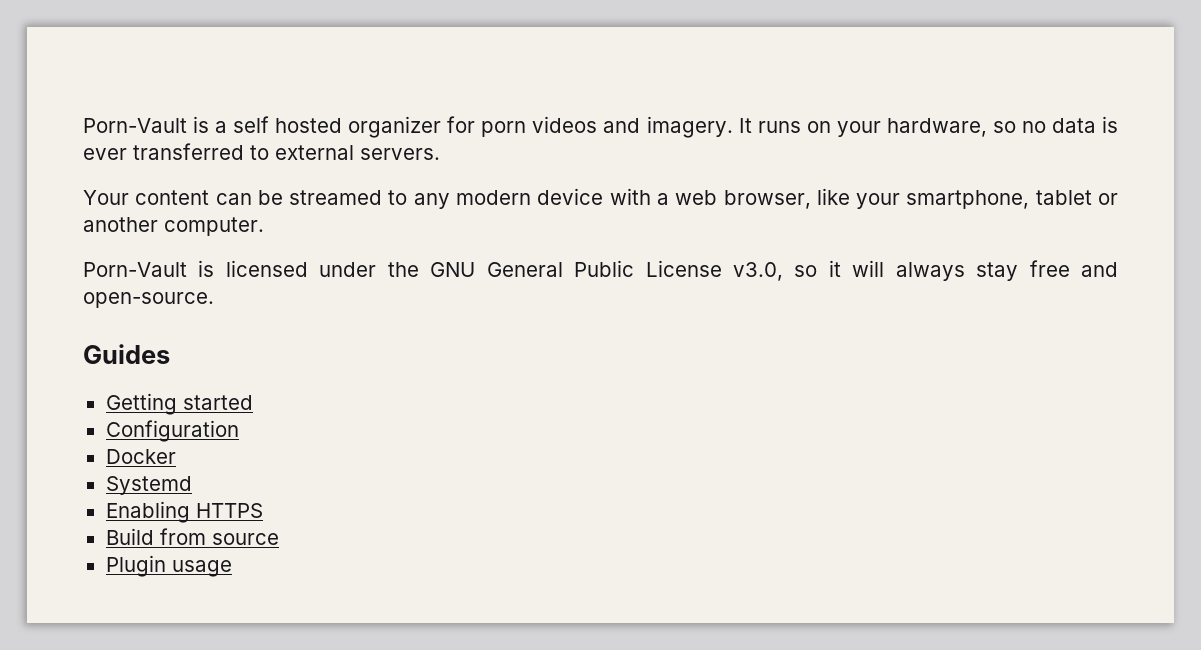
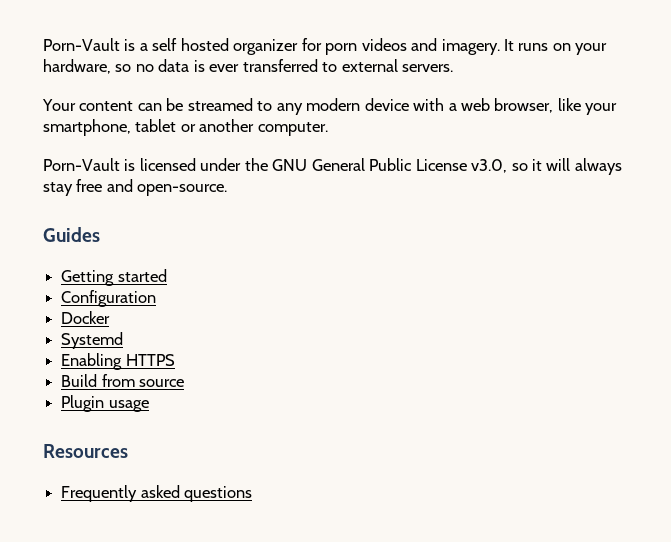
(232, 568) none -> [43,444,128,458] [61,485,253,502] // Resources // Frequently asked questions

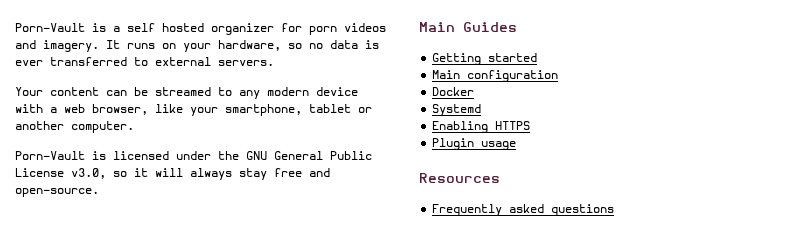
(228, 190) none -> [419,22,455,32] Main
[61,290,157,307] Configuration -> [432,70,559,82] Main configuration
[61,374,185,387] // Build from source -> (531, 125) none

